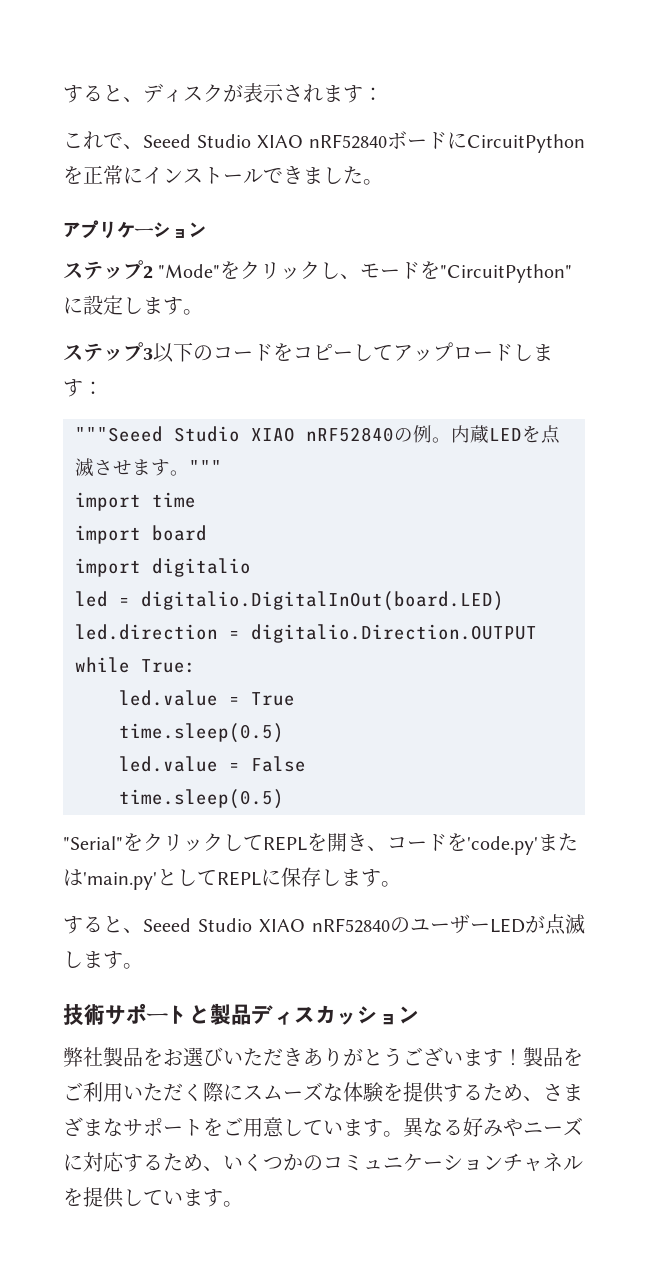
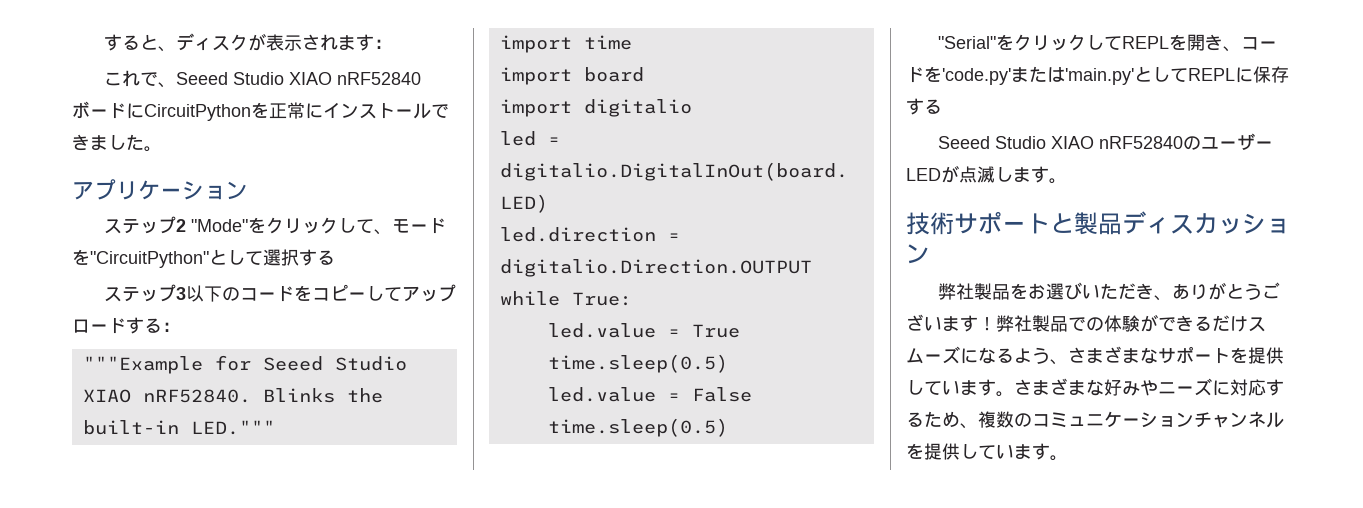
(341, 270) none -> [356,219,375,233] て
[63,295,203,315] に設定します。 -> [209,249,335,266] として選択する
[513,344,553,361] [63,379,103,397] [75,425,560,444] [75,458,222,477] します： // """Seeed Studio XIAO nRF52840の例。内蔵LEDを点滅させます。""" -> [126,317,180,334] [82,355,407,374] [82,388,383,403] [82,420,275,435] する： // """Example for Seeed Studio XIAO nRF52840. Blinks the built-in LED."""
[321,869,401,887] [63,916,143,934] します。 // すると、 -> [906,98,942,115] する //
(303, 1057) none -> [1154,295,1173,301] 、
[523,1047,583,1067] [63,1082,523,1103] 製品をご利用いただく際にスムーズな体験を提供するため -> [996,314,1266,332] [906,346,1050,364] 弊社製品での体験ができるだけスムーズになるよう
[223,1117,463,1138] ご用意しています。異なる -> [1248,347,1284,364] [906,378,1104,397] 提供しています。さまざまな
[223,1153,303,1171] いくつか -> [978,411,1014,428] 複数
(543, 1165) none -> [1230,412,1248,427] ン

